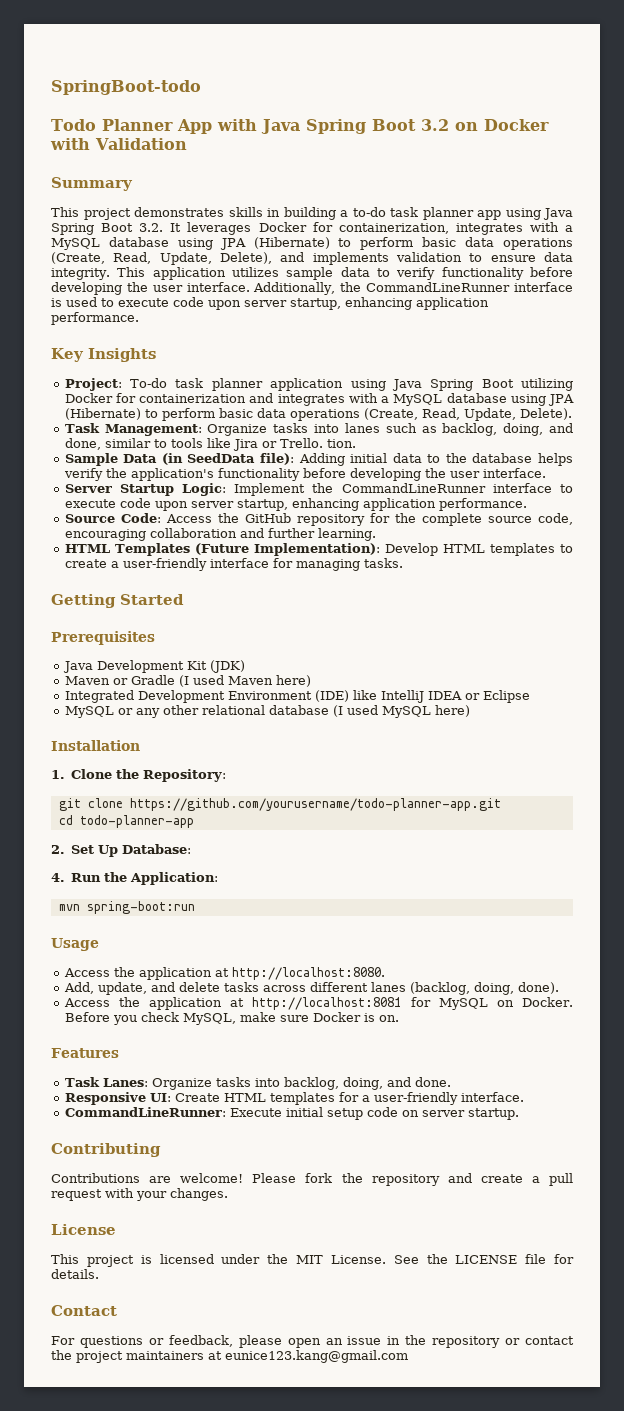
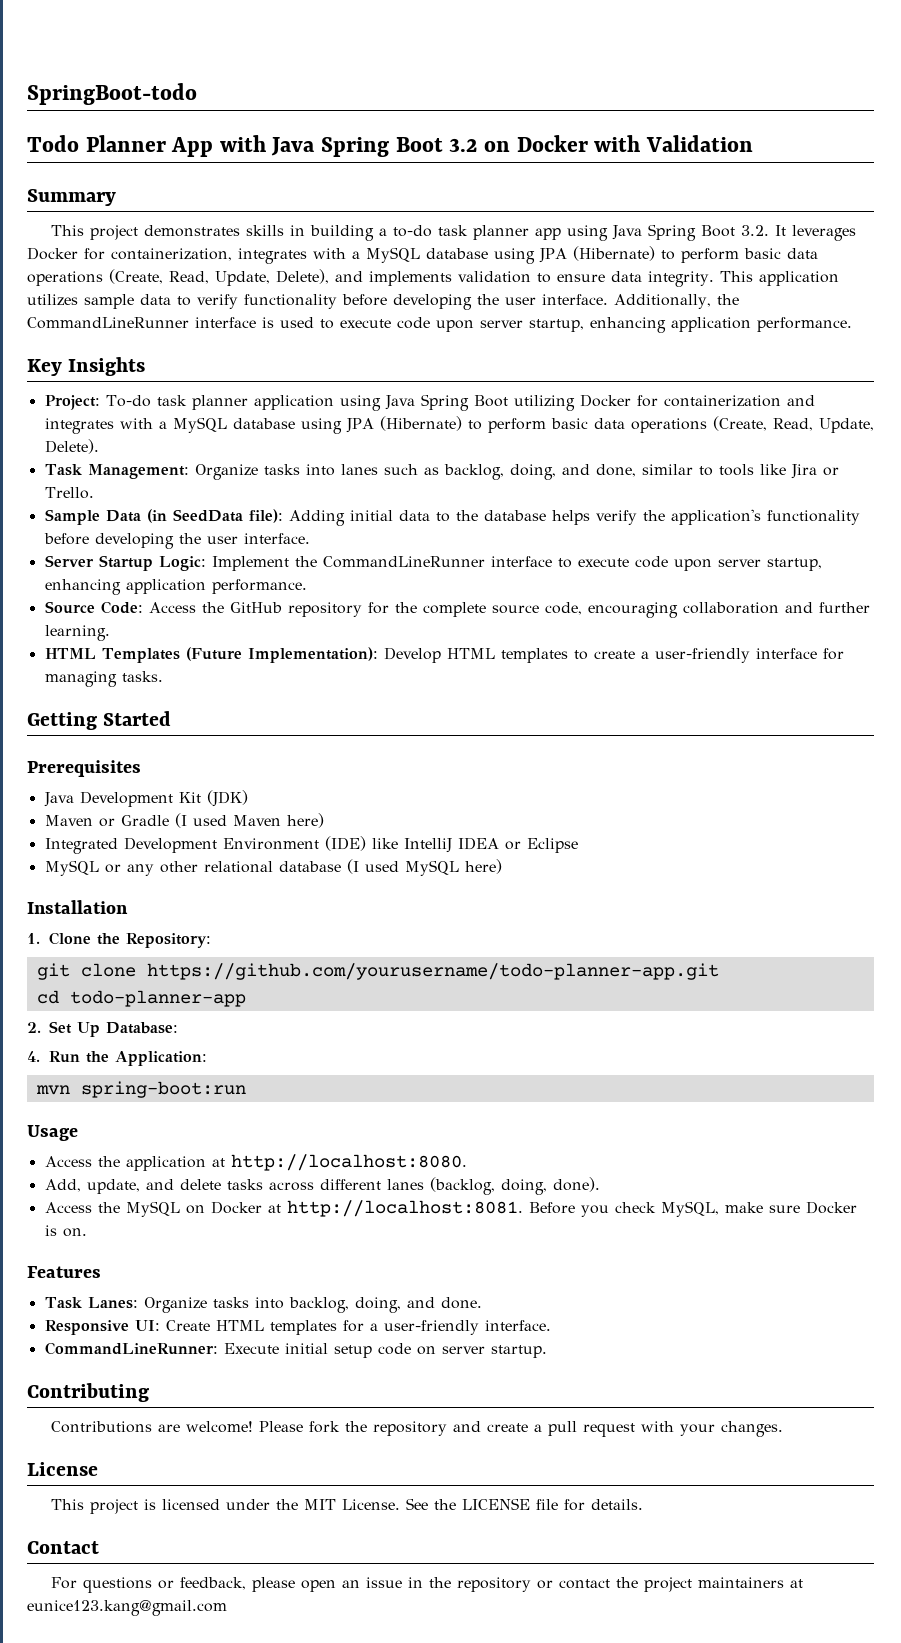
[326,439,356,448] tion. -> (94, 493) none
[149,997,574,1010] application at http://localhost:8081 for MySQL on Docker. -> [125,1200,523,1217] MySQL on Docker at http://localhost:8081.

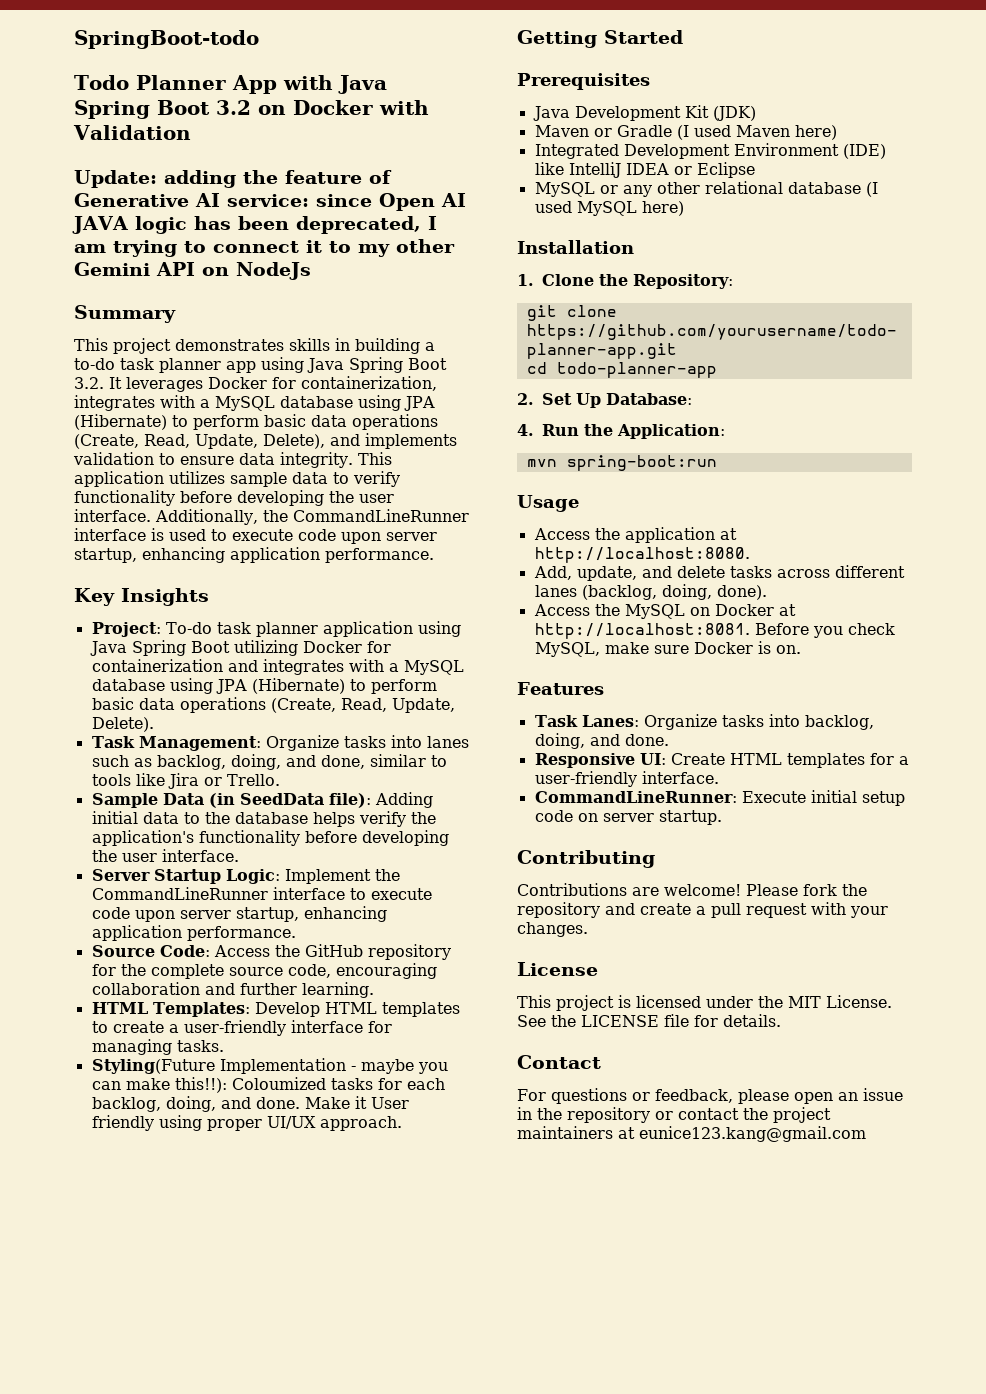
(753, 143) none -> [74,170,392,188] [74,193,466,211] [72,216,437,234] [74,239,455,257] [74,262,311,280] // Update: adding the feature of Generative AI service: since Open AI JAVA logic has been deprecated, I am trying to connect it to my other Gemini API on NodeJs
[101,647,378,663] Templates (Future Implementation): -> [152,1002,250,1017] Templates:
(163, 676) none -> [91,1058,448,1074] [91,1077,445,1093] [91,1096,409,1112] [91,1115,402,1131] // Styling(Future Implementation - maybe you can make this!!): Coloumized tasks for each backlog, doing, and done. Make it User friendly using proper UI/UX approach.

